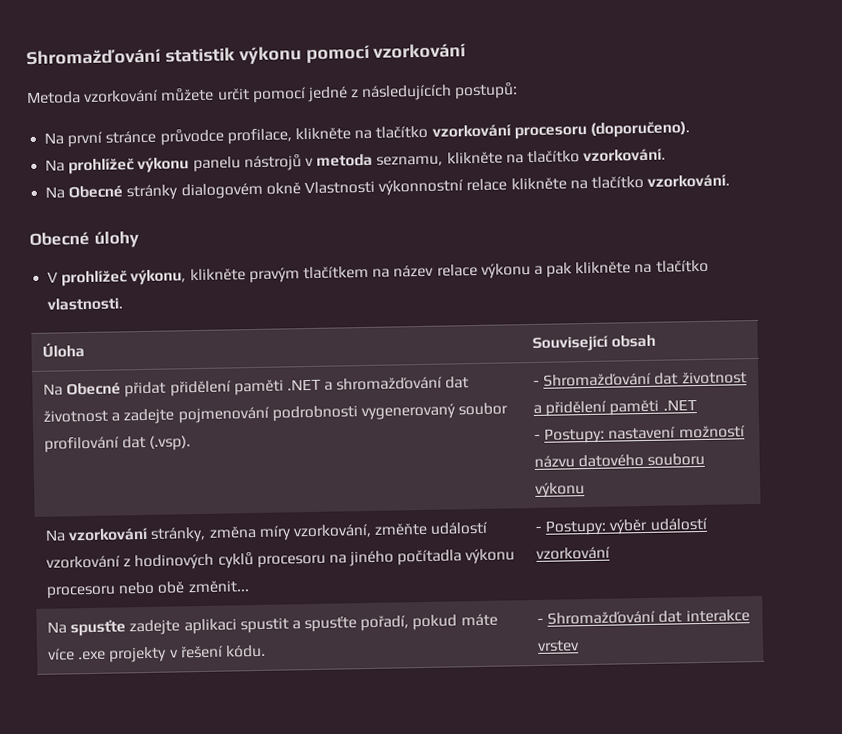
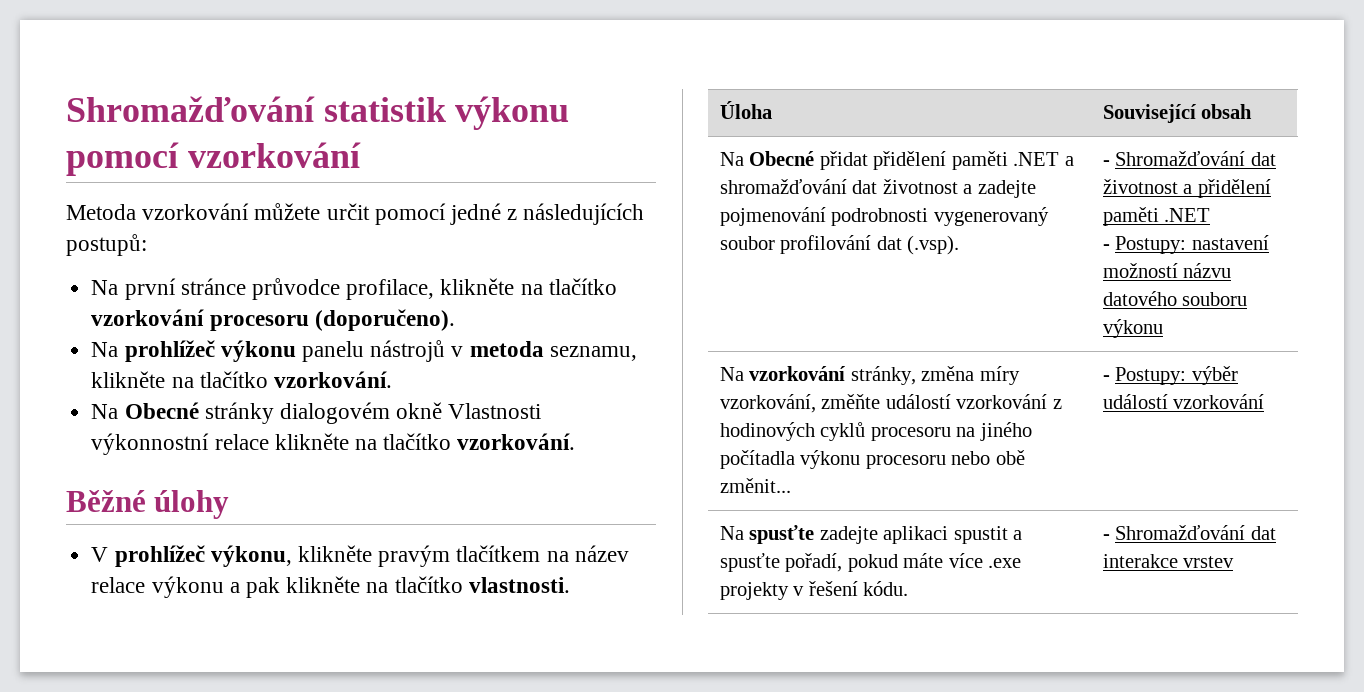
[29,231,90,247] Obecné -> [66,490,146,512] Běžné

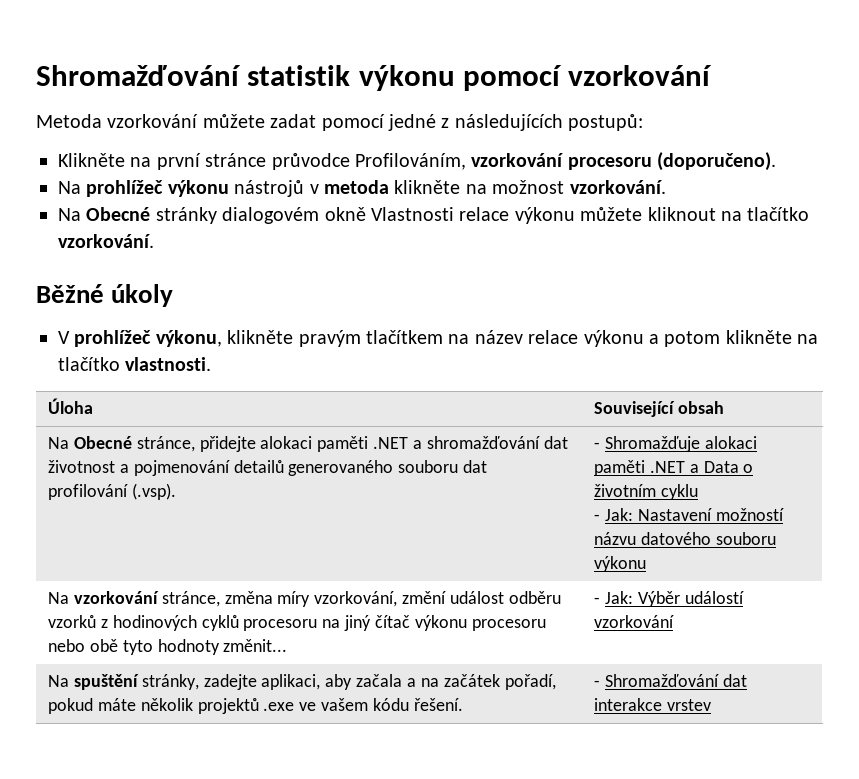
[326,203,370,220] určit -> [270,114,317,128] zadat
[91,280,119,295] Na -> [58,153,152,167] Klikněte na
[346,278,617,300] profilace, klikněte na tlačítko -> [355,153,466,170] Profilováním,
[301,341,364,362] panelu -> (229, 188) none
[549,346,637,361] [91,371,268,388] seznamu, klikněte na tlačítko -> [394,180,565,194] klikněte na možnost
[91,433,349,455] výkonnostní relace klikněte -> [459,207,716,224] relace výkonu můžete kliknout
[154,490,230,519] úlohy -> [111,284,174,307] úkoly
[245,577,280,598] pak -> [664,331,721,347] potom
[819,151,947,170] přidat přidělení -> [136,436,313,452] stránce, přidejte alokaci
[977,180,1036,198] [719,207,1049,226] [719,235,960,255] [1102,151,1276,166] [1102,179,1271,198] [1102,207,1211,226] [1102,235,1269,254] zadejte pojmenování podrobnosti vygenerovaný soubor profilování dat (.vsp). | - Shromažďování dat životnost a přidělení paměti .NET // - Postupy: nastavení -> [133,460,488,476] [48,483,176,500] [594,436,757,452] [594,460,754,476] [594,484,698,500] [594,508,712,521] pojmenování detailů generovaného souboru dat profilování (.vsp). | - Shromažďuje alokaci paměti .NET a Data o životním cyklu // - Jak: Nastavení
[850,366,916,385] stránky, -> [161,591,220,607] stránce,
[821,394,1048,409] změňte událostí vzorkování -> [402,591,561,604] [48,615,97,628] změní událost odběru vzorků
[979,422,1032,441] [719,450,795,469] jiného počítadla -> [344,615,411,631] jiný čítač
(1025, 457) none -> [122,639,220,655] tyto hodnoty
[1115,366,1238,385] Postupy: výběr -> [604,591,680,607] Jak: Výběr
[749,525,1023,544] [719,553,1022,572] [719,581,909,600] spusťte zadejte aplikaci spustit a spusťte pořadí, pokud máte více .exe projekty v řešení kódu. -> [73,674,556,690] [48,698,463,714] spuštění stránky, zadejte aplikaci, aby začala a na začátek pořadí, pokud máte několik projektů .exe ve vašem kódu řešení.

